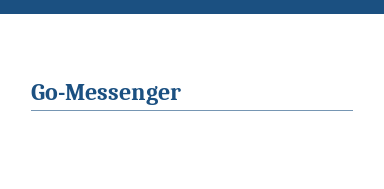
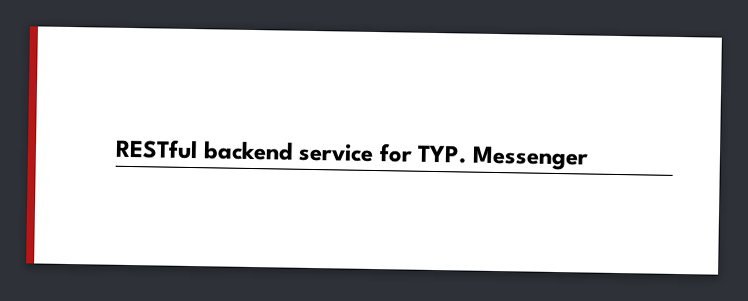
[31,84,181,105] Go-Messenger -> [115,138,590,171] RESTful backend service for TYP. Messenger

